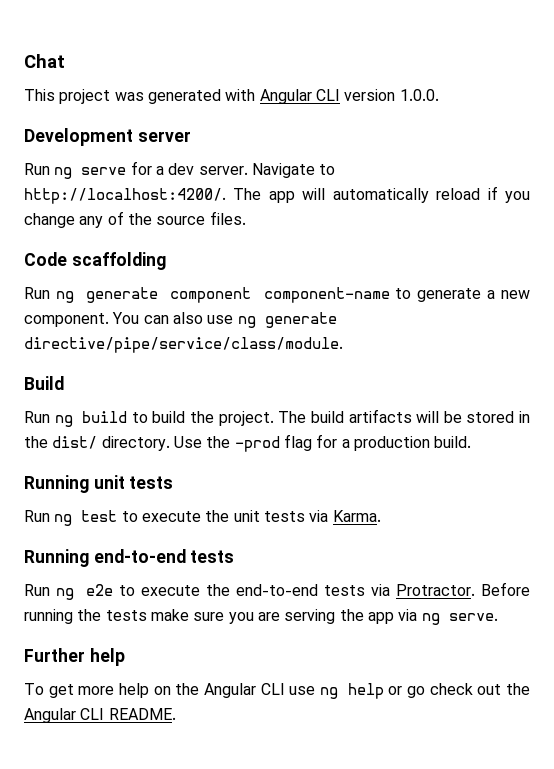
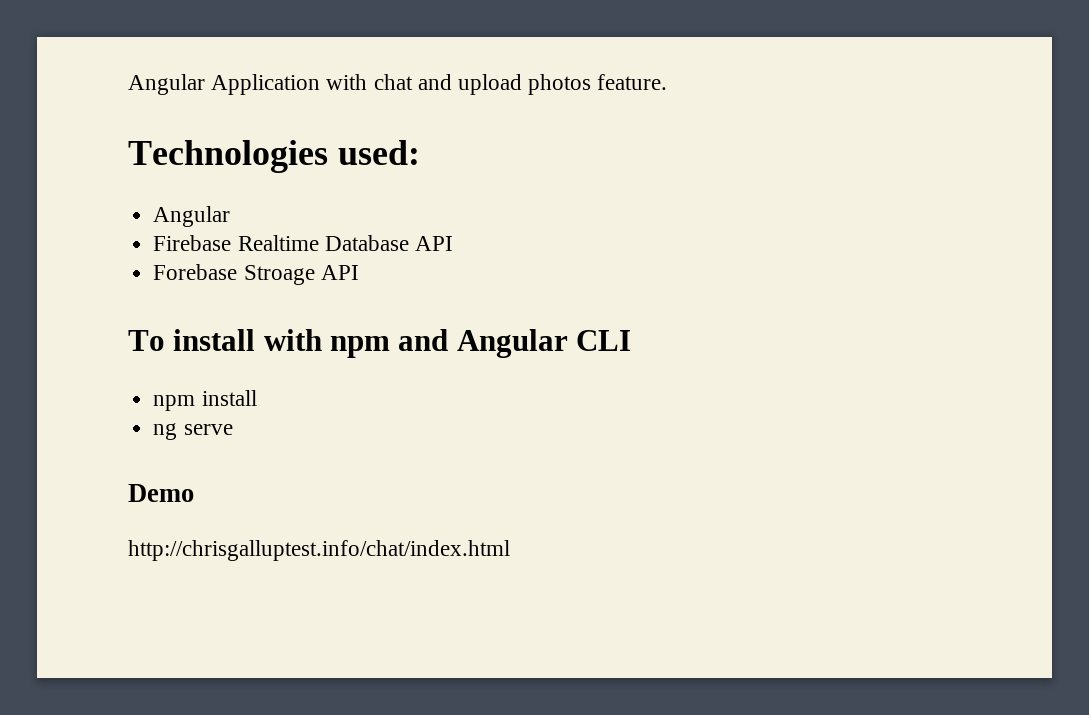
[24,54,65,68] [24,89,439,104] [24,128,191,146] [24,161,336,179] [24,186,530,204] [24,211,246,228] [24,252,166,270] [24,287,530,303] [24,312,337,328] [24,337,343,353] [24,376,64,390] [24,409,531,427] [24,434,472,452] [24,475,174,493] [24,510,381,526] [24,549,235,567] [24,582,530,600] [24,609,498,625] [24,648,125,666] [24,683,530,699] [24,708,176,723] Chat // This project was generated with Angular CLI version 1.0.0. // Development server // Run ng serve for a dev server. Navigate to http://localhost:4200/. The app will automatically reload if you change any of the source files. // Code scaffolding // Run ng generate component component-name to generate a new component. You can also use ng generate directive/pipe/service/class/module. // Build // Run ng build to build the project. The build artifacts will be stored in the dist/ directory. Use the -prod flag for a production build. // Running unit tests // Run ng test to execute the unit tests via Karma. // Running end-to-end tests // Run ng e2e to execute the end-to-end tests via Protractor. Before running the tests make sure you are serving the app via ng serve. // Further help // To get more help on the Angular CLI use ng help or go check out the Angular CLI README. -> [128,74,668,95] [128,140,420,173] [153,206,231,227] [153,235,453,251] [153,264,359,285] [128,329,632,358] [153,390,257,411] [153,423,233,440] [128,484,194,502] [128,540,510,561] Angular Application with chat and upload photos feature. // Technologies used: // Angular // Firebase Realtime Database API // Forebase Stroage API // To install with npm and Angular CLI // npm install // ng serve // Demo // http://chrisgalluptest.info/chat/index.html

